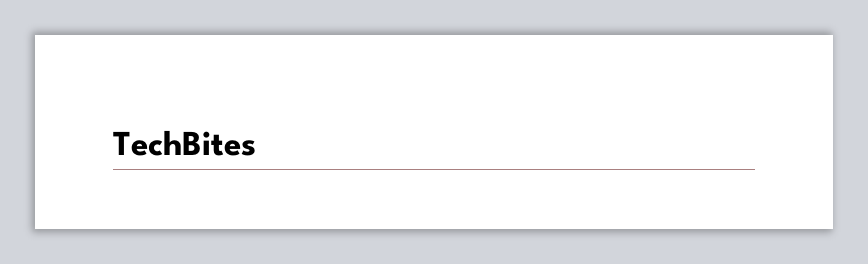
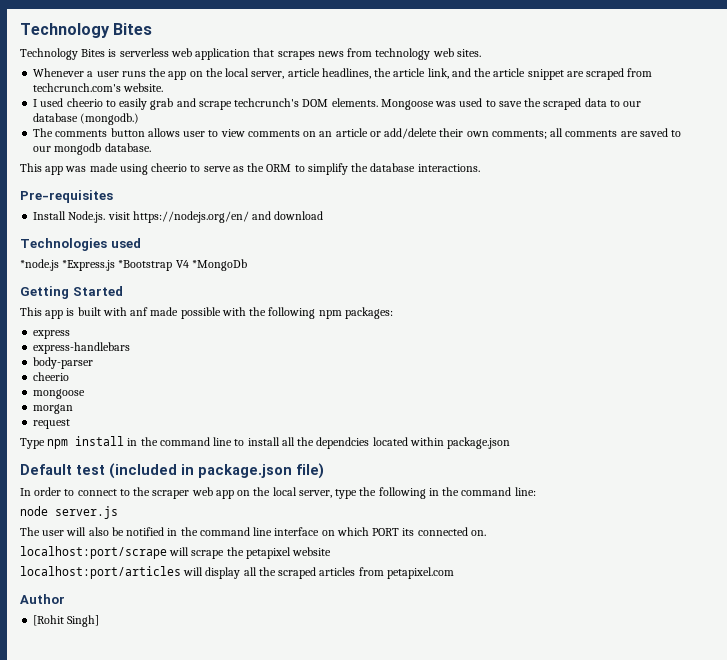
[113,130,256,156] TechBites -> [20,23,153,38] [20,48,481,60] [33,68,653,80] [33,83,164,92] [33,98,642,110] [33,113,140,125] [33,128,682,139] [33,143,151,155] [20,163,480,175] [20,190,113,203] [33,211,324,223] [20,238,141,251] [20,259,247,271] [20,286,123,299] [20,307,393,319] [33,330,71,339] [33,342,131,354] [33,357,94,369] [33,372,70,381] [33,389,86,399] [33,404,74,414] [33,419,71,429] [20,436,511,449] [20,463,324,479] [20,487,536,499] [20,506,118,519] [20,527,486,536] [20,546,332,559] [20,566,454,579] [20,594,65,604] [33,615,100,627] Technology Bites // Technology Bites is serverless web application that scrapes news from technology web sites. // Whenever a user runs the app on the local server, article headlines, the article link, and the article snippet are scraped from techcrunch.com's website. // I used cheerio to easily grab and scrape techcrunch's DOM elements. Mongoose was used to save the scraped data to our database (mongodb.) // The comments button allows user to view comments on an article or add/delete their own comments; all comments are saved to our mongodb database. // This app was made using cheerio to serve as the ORM to simplify the database interactions. // Pre-requisites // Install Node.js. visit https://nodejs.org/en/ and download // Technologies used // *node.js *Express.js *Bootstrap V4 *MongoDb // Getting Started // This app is built with anf made possible with the following npm packages: // express // express-handlebars // body-parser // cheerio // mongoose // morgan // request // Type npm install in the command line to install all the dependcies located within package.json // Default test (included in package.json file) // In order to connect to the scraper web app on the local server, type the following in the command line: // node server.js // The user will also be notified in the command line interface on which PORT its connected on. // localhost:port/scrape will scrape the petapixel website // localhost:port/articles will display all the scraped articles from petapixel.com // Author // [Rohit Singh]

